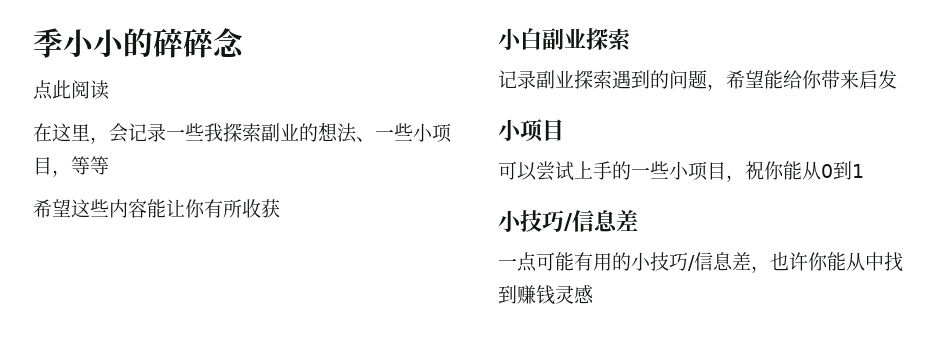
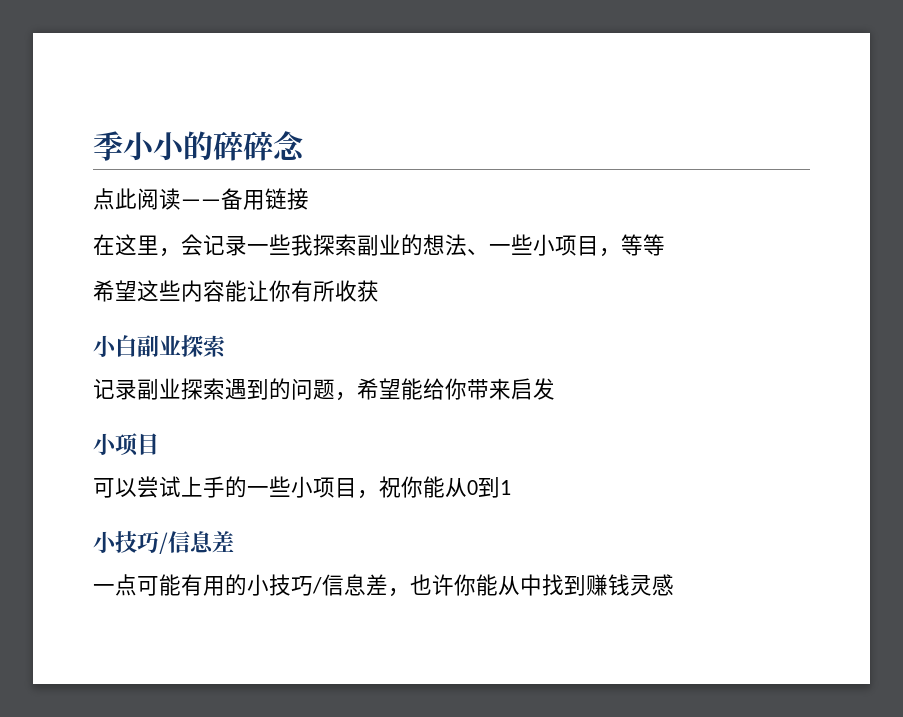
(109, 90) none -> [181,188,309,210] ——备用链接

